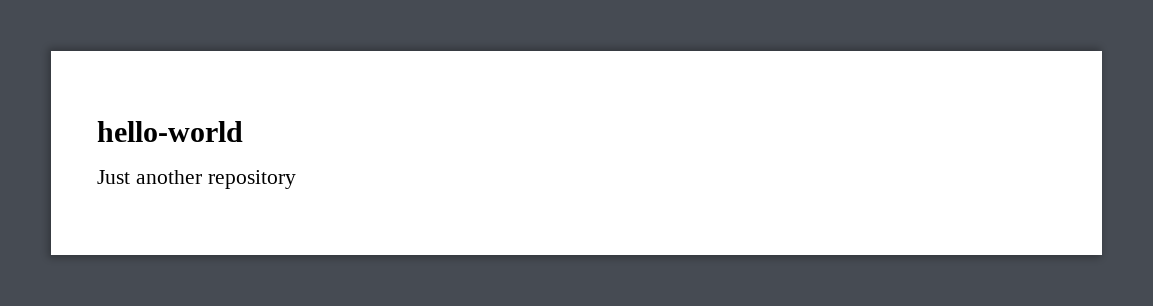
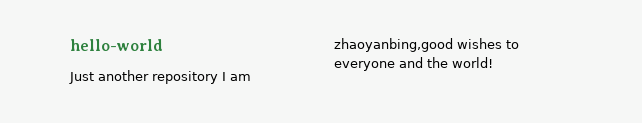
(296, 179) none -> [222,72,251,81] [334,38,519,52] [334,57,493,71] I am zhaoyanbing,good wishes to everyone and the world!

